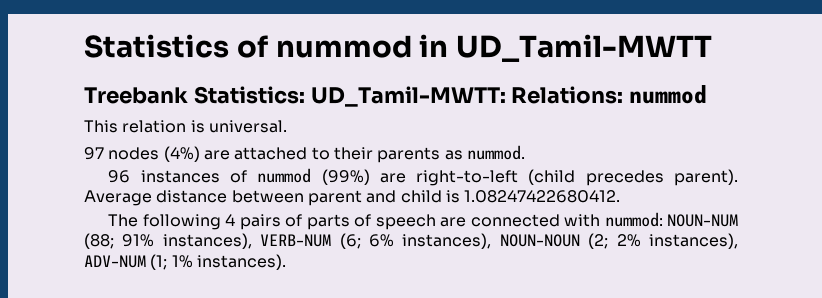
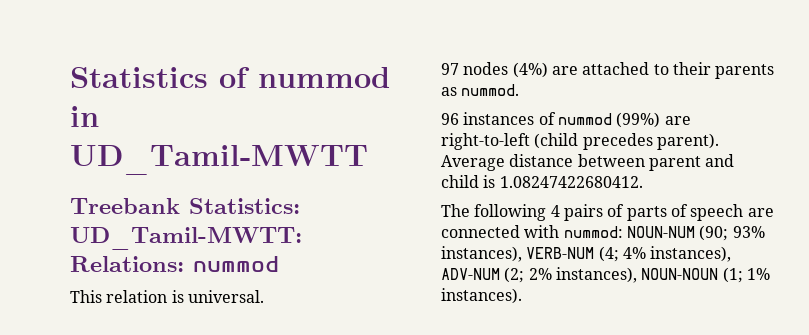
[84,233,580,249] (88; 91% instances), VERB-NUM (6; 6% instances), NOUN-NOUN -> [699,225,765,241] [441,246,732,262] [441,268,500,280] (90; 93% instances), VERB-NUM (4; 4% instances), ADV-NUM
[84,255,146,268] ADV-NUM -> [641,268,719,280] NOUN-NOUN

